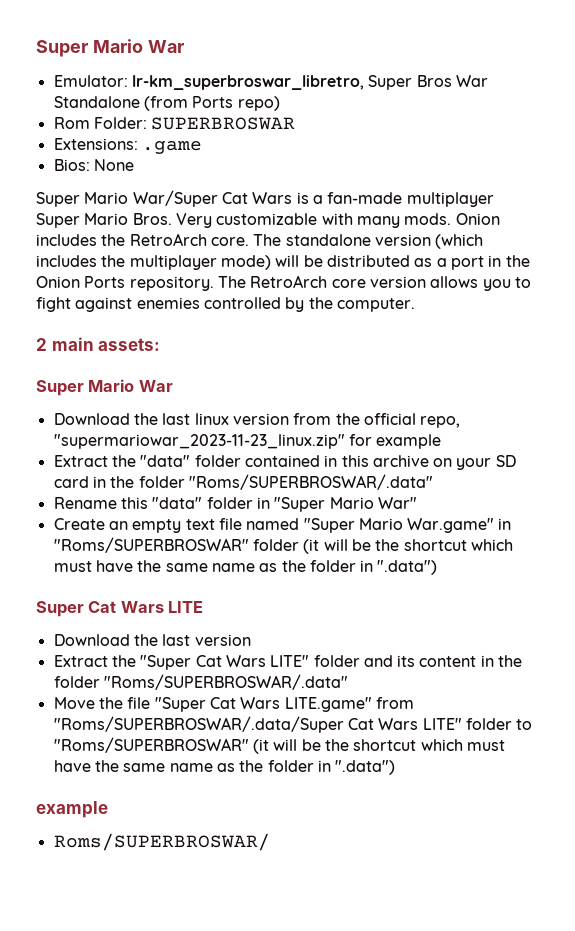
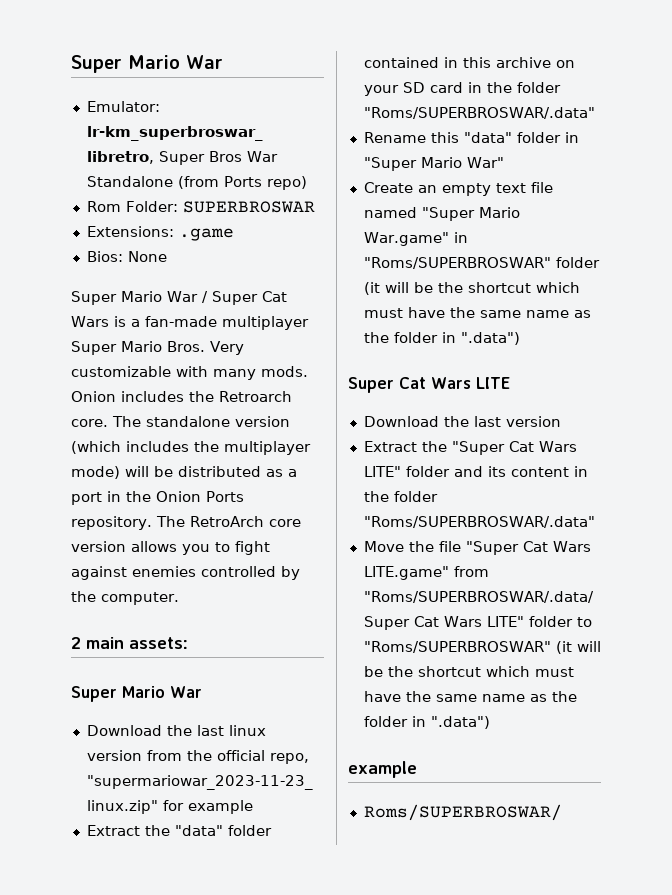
[132,190,218,207] War/Super -> [167,291,258,305] War / Super
[129,233,207,246] RetroArch -> [219,391,292,402] Retroarch

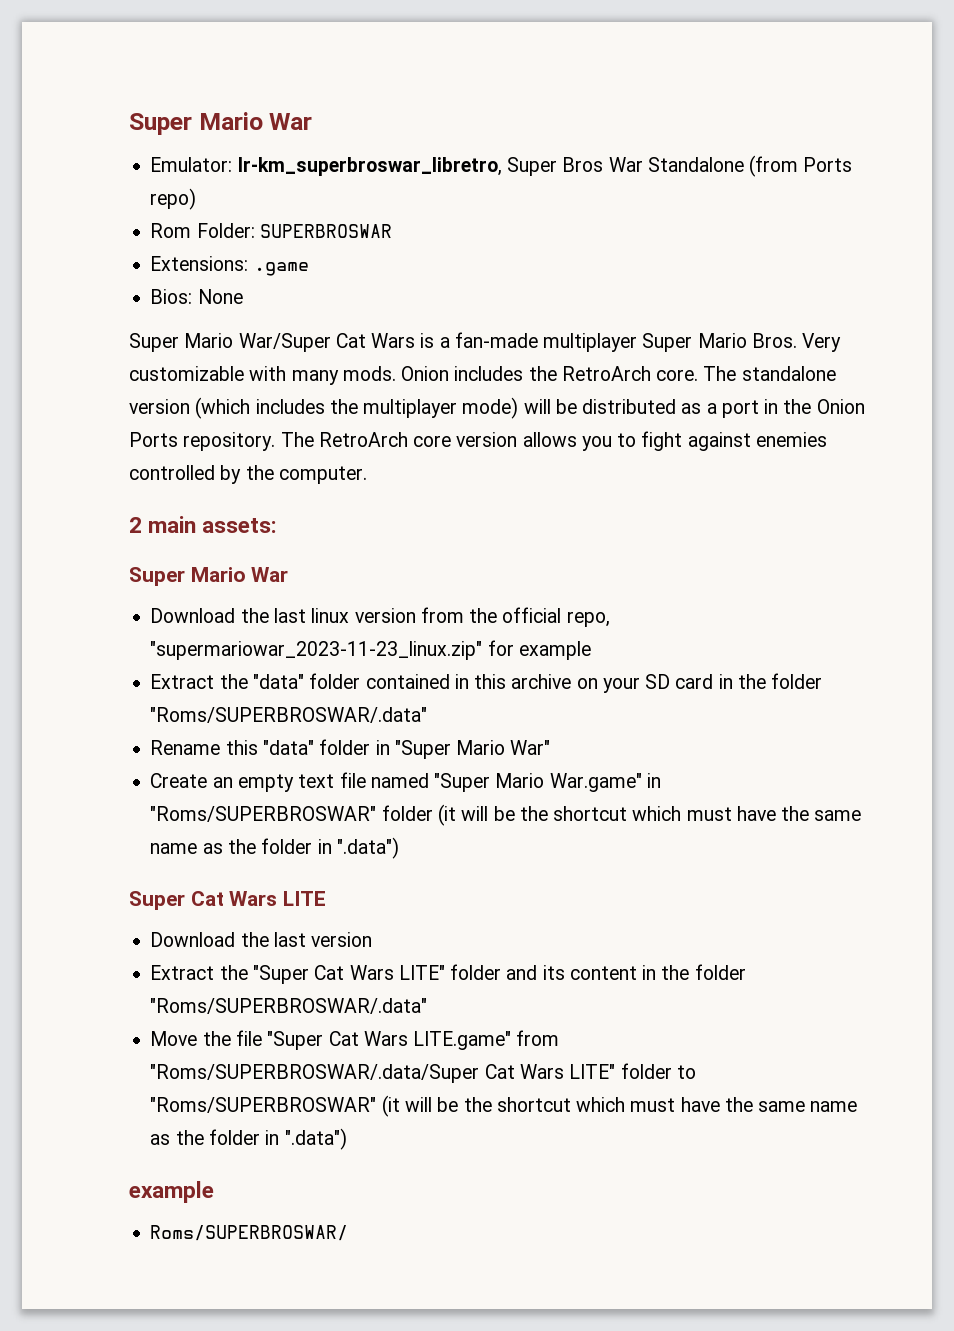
[167,291,258,305] War / Super -> [238,333,331,352] War/Super
[219,391,292,402] Retroarch -> [561,366,651,381] RetroArch

